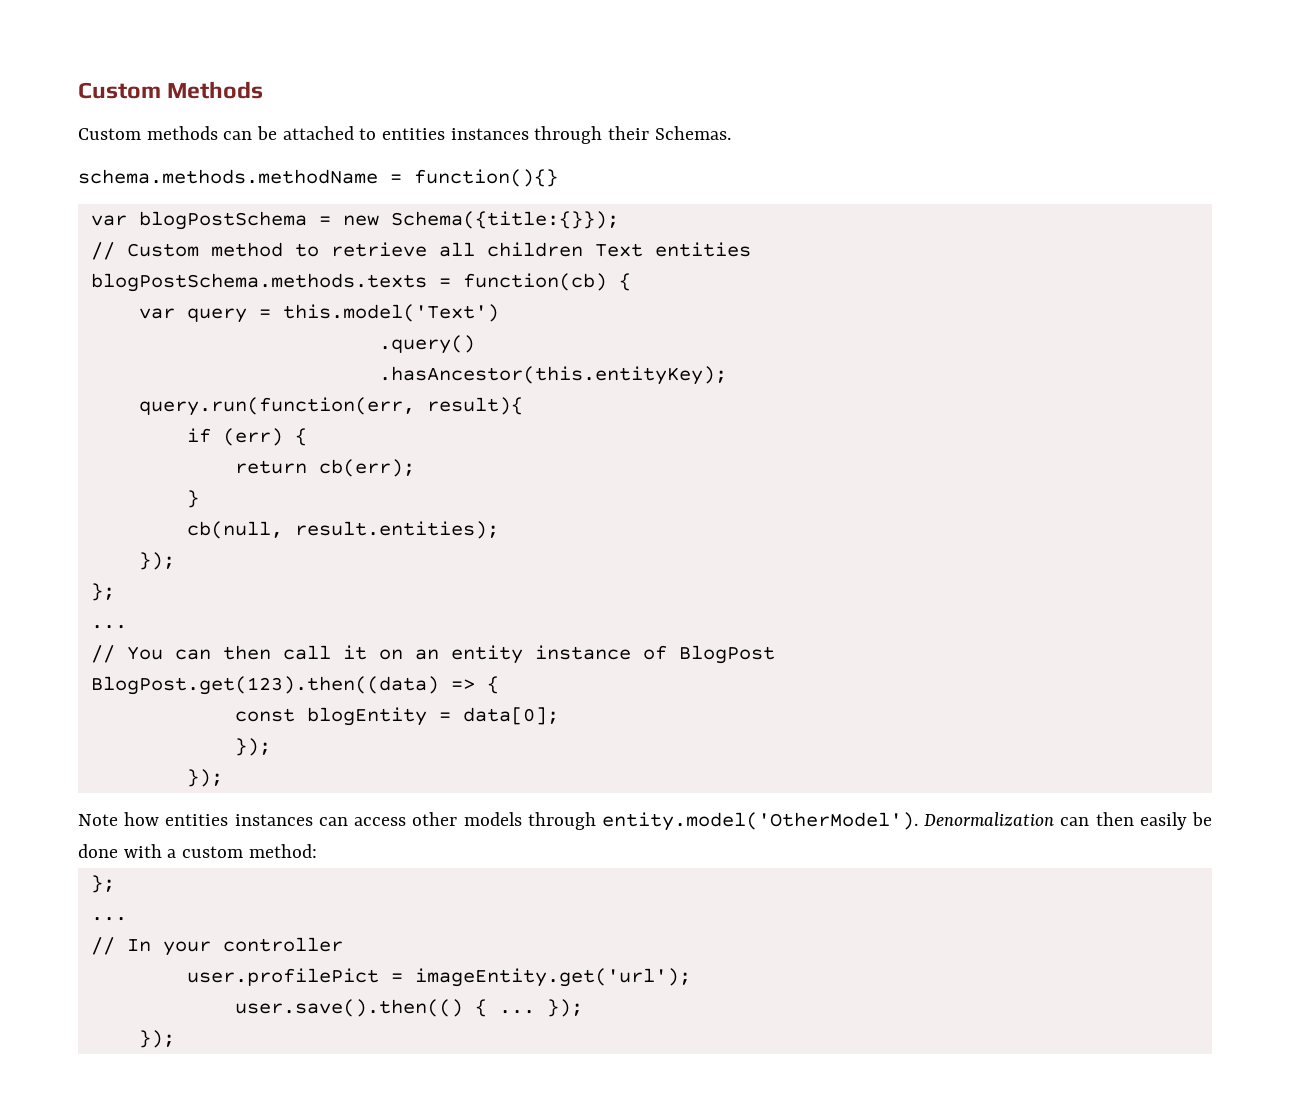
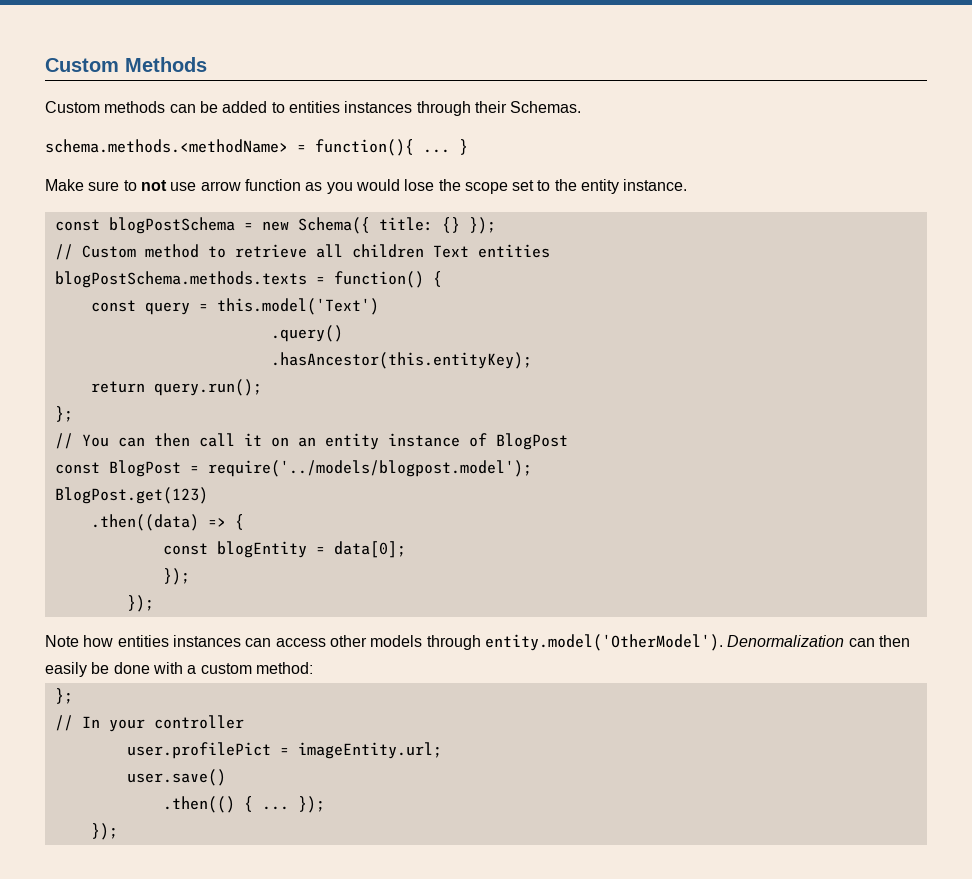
[282,126,354,140] attached -> [222,101,268,113] added
[78,169,558,187] [90,211,619,230] schema.methods.methodName = function(){} // var blogPostSchema = new Schema({title:{}}); -> [45,139,468,156] [45,179,688,194] [54,217,496,234] schema.methods.<methodName> = function(){ ... } // Make sure to not use arrow function as you would lose the scope set to the entity instance. // const blogPostSchema = new Schema({ title: {} });
[462,273,631,291] [138,308,175,319] function(cb) { // var -> [333,271,442,288] [90,300,136,312] function() { // const
[138,397,523,416] [186,428,307,446] [234,459,415,477] [186,490,199,508] [186,521,499,539] [138,552,175,570] [90,583,115,601] [90,625,127,629] query.run(function(err, result){ // if (err) { // return cb(err); // } // cb(null, result.entities); // }); // }; // ... -> [90,379,262,396] [54,406,73,422] return query.run(); // };
[90,676,439,695] BlogPost.get(123).then((data) -> [54,460,532,477] [54,487,208,504] [90,514,199,531] const BlogPost = require('../models/blogpost.model'); // BlogPost.get(123) // .then((data)
[90,917,127,921] // ... -> (73, 696) none
[414,968,691,987] [234,999,463,1017] imageEntity.get('url'); // user.save().then(() -> [297,742,442,759] [126,769,226,786] [162,796,235,813] imageEntity.url; // user.save() // .then(()

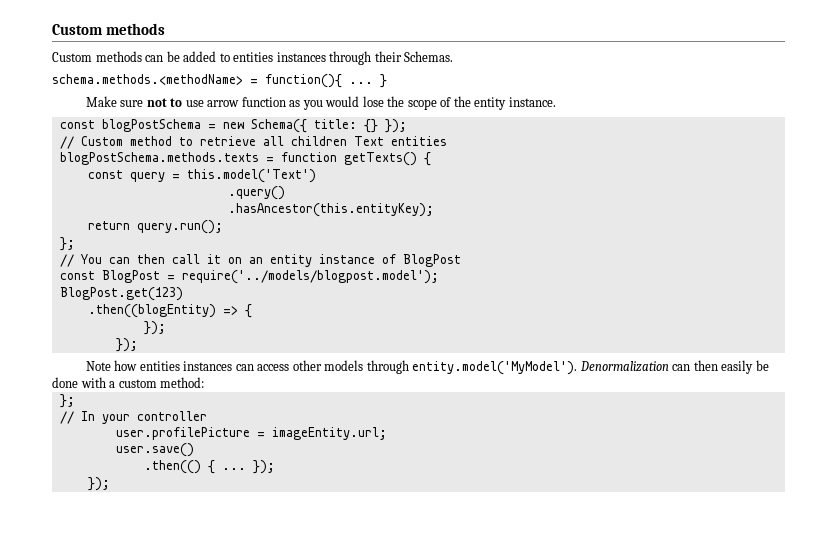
[45,57,207,72] Custom Methods -> [52,23,166,35] Custom methods
[123,180,167,191] to not -> [146,98,183,107] not to
[512,180,551,191] set to -> [440,97,452,107] of
[333,271,424,288] function() -> [280,152,417,166] function getTexts()
[90,514,199,531] .then((data) -> [87,304,216,318] .then((blogEntity)
[162,541,406,558] // const blogEntity = data[0]; -> (252, 311) none
[484,634,723,651] entity.model('OtherModel'). -> [412,361,578,375] entity.model('MyModel').
[126,742,271,759] user.profilePict -> [115,427,250,440] user.profilePicture

